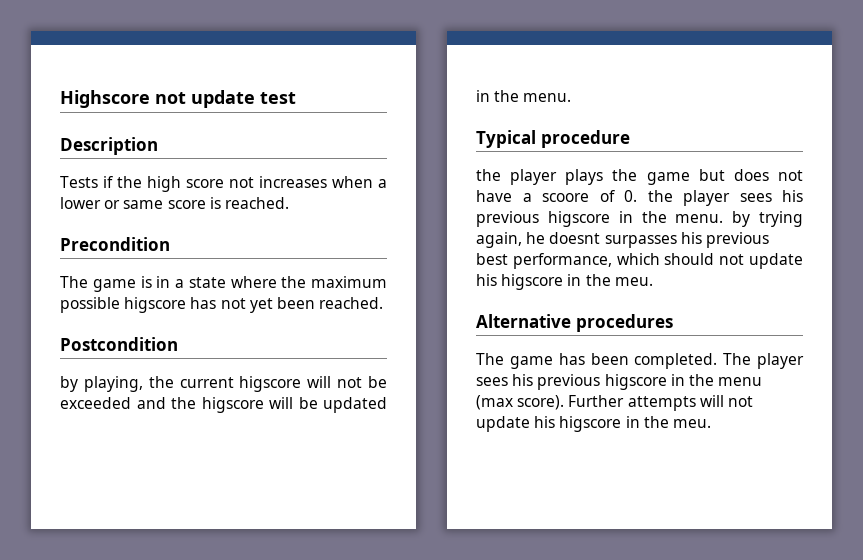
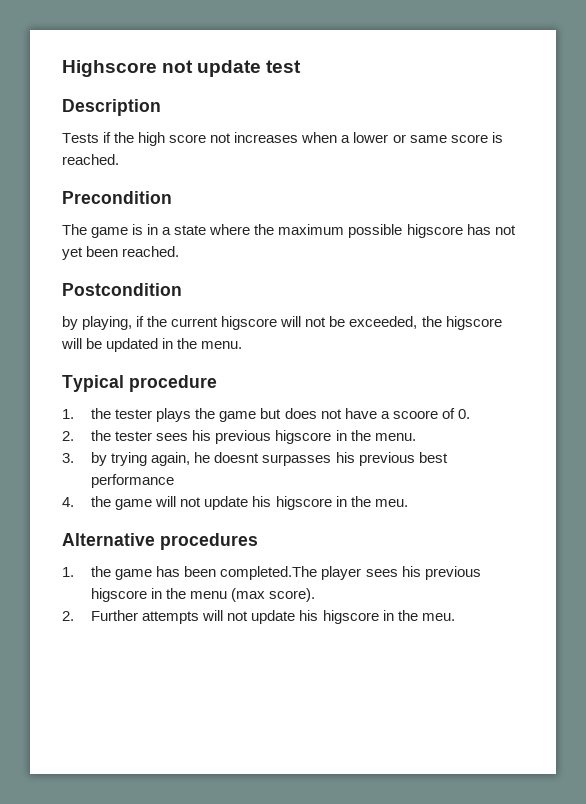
(143, 384) none -> [136,316,145,327] if
[60,397,166,409] exceeded and -> [349,316,418,329] exceeded,
[476,169,558,185] the player -> [62,408,153,419] 1. the tester
[647,190,730,206] the player -> [62,430,153,441] // 2. the tester
(724, 218) none -> [62,453,74,463] // 3.
[512,253,715,269] performance, which should -> [91,474,175,488] [62,496,177,510] performance // 4. the game will
[476,353,504,365] The -> [62,566,112,577] 1. the
[634,353,752,369] completed. The -> [220,566,318,580] completed.The
(565, 402) none -> [62,611,74,621] // 2.

